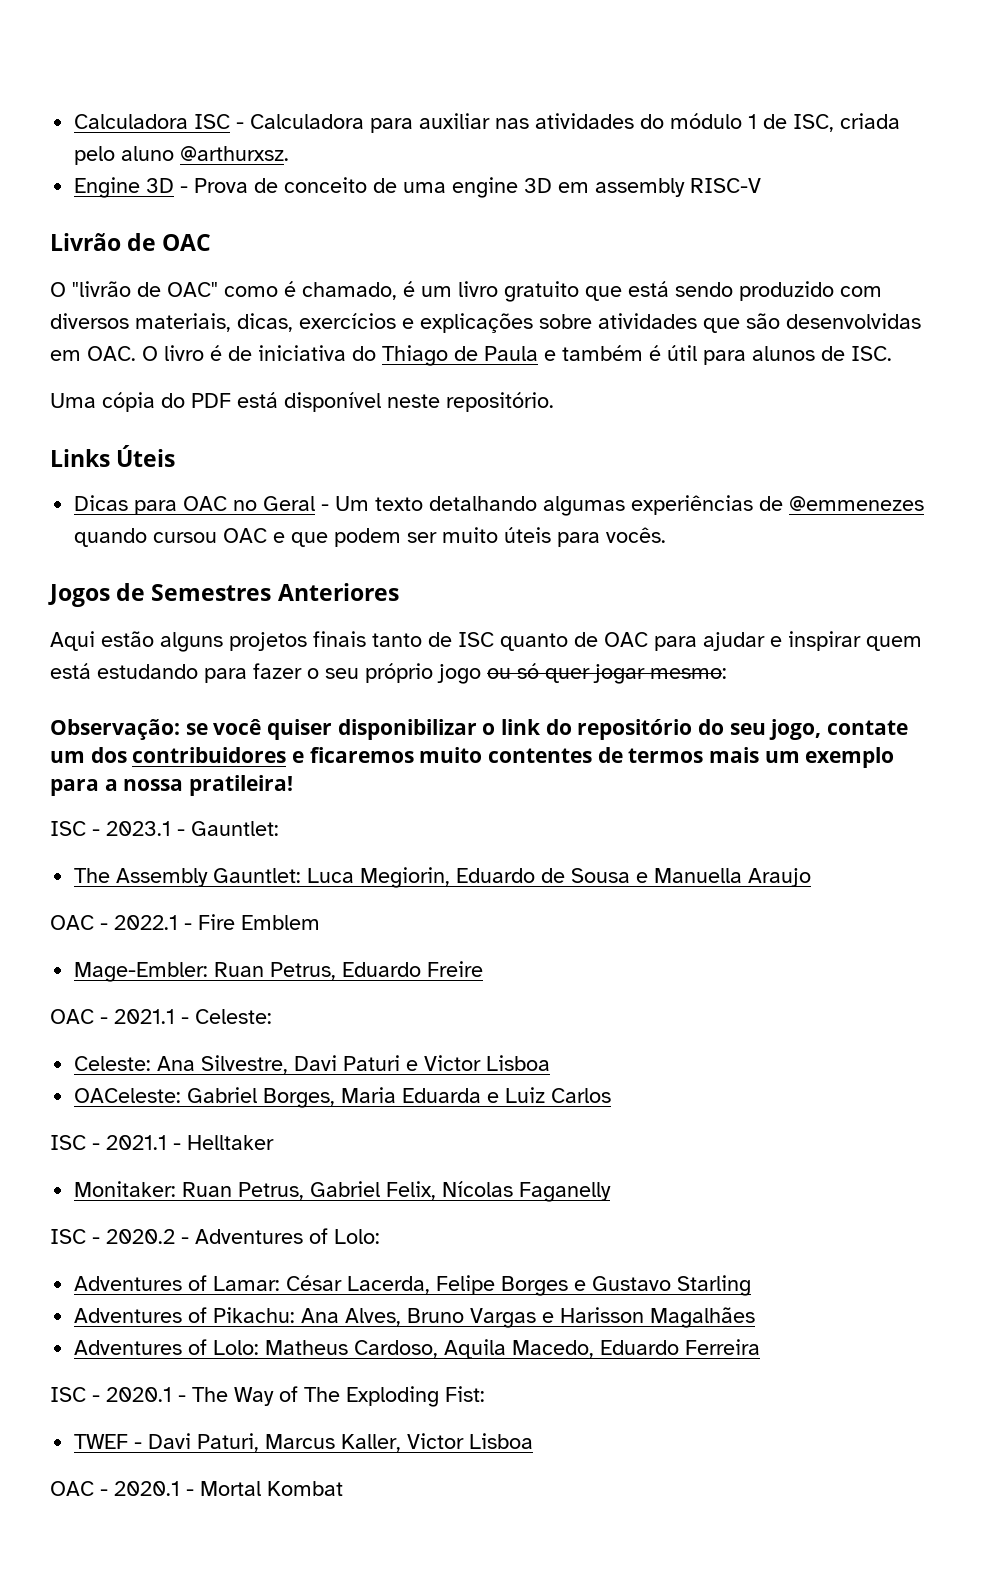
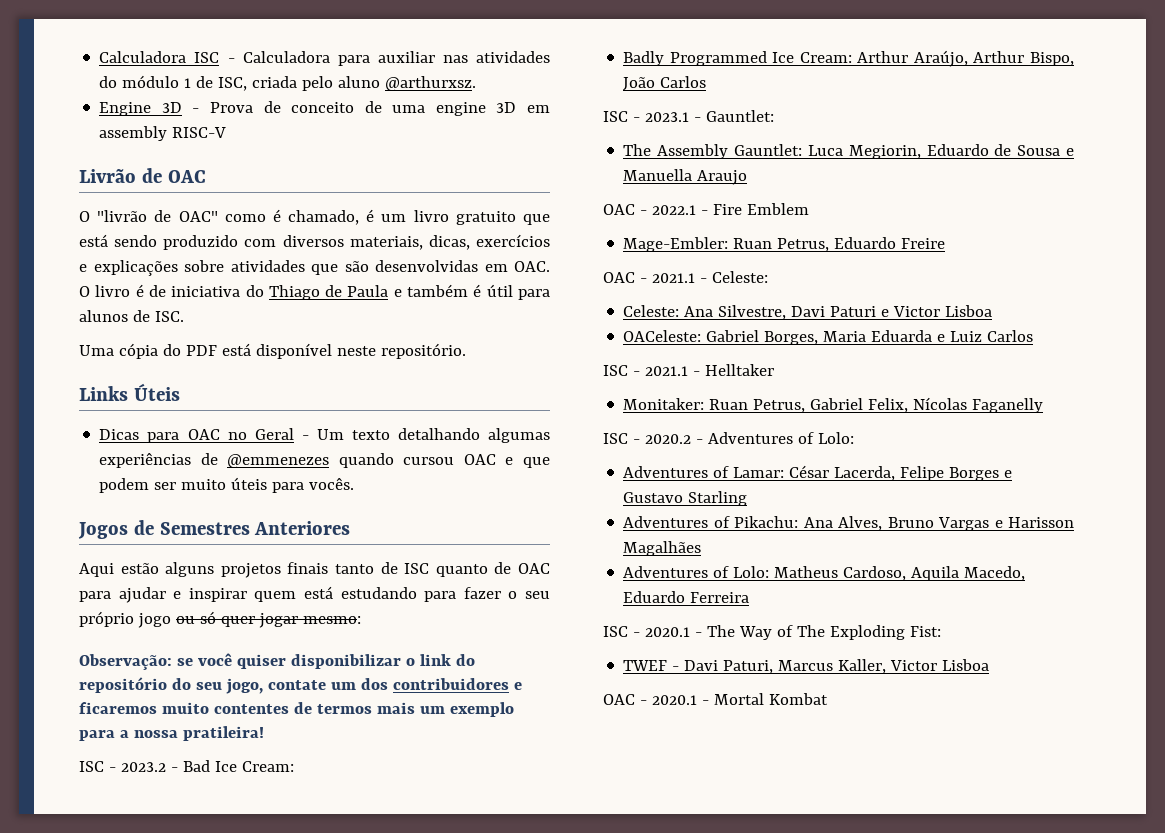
(294, 785) none -> [79,760,294,772] [623,50,1074,67] [623,76,707,91] // ISC - 2023.2 - Bad Ice Cream: // Badly Programmed Ice Cream: Arthur Araújo, Arthur Bispo, João Carlos

